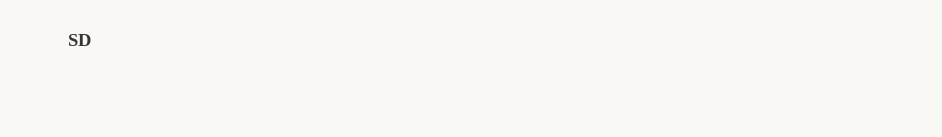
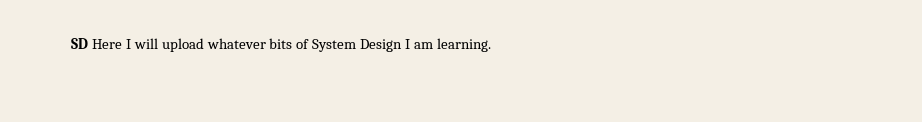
(91, 40) none -> [91,38,491,52] Here I will upload whatever bits of System Design I am learning.

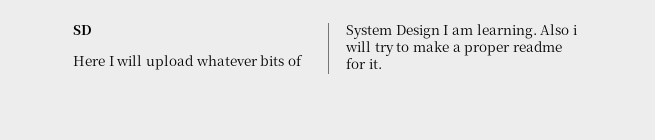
(88, 43) none -> (92, 30) //
(491, 45) none -> [540,24,577,35] [345,41,562,56] [346,58,382,69] Also i will try to make a proper readme for it.

